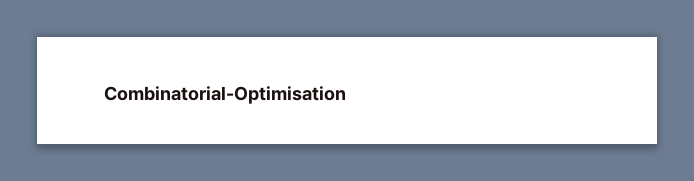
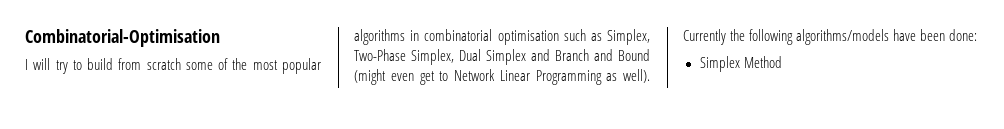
(346, 95) none -> [25,58,321,74] [354,29,650,45] [354,49,650,65] [354,69,650,85] [683,29,978,45] [699,56,782,72] // I will try to build from scratch some of the most popular algorithms in combinatorial optimisation such as Simplex, Two-Phase Simplex, Dual Simplex and Branch and Bound (might even get to Network Linear Programming as well). Currently the following algorithms/models have been done: // Simplex Method

